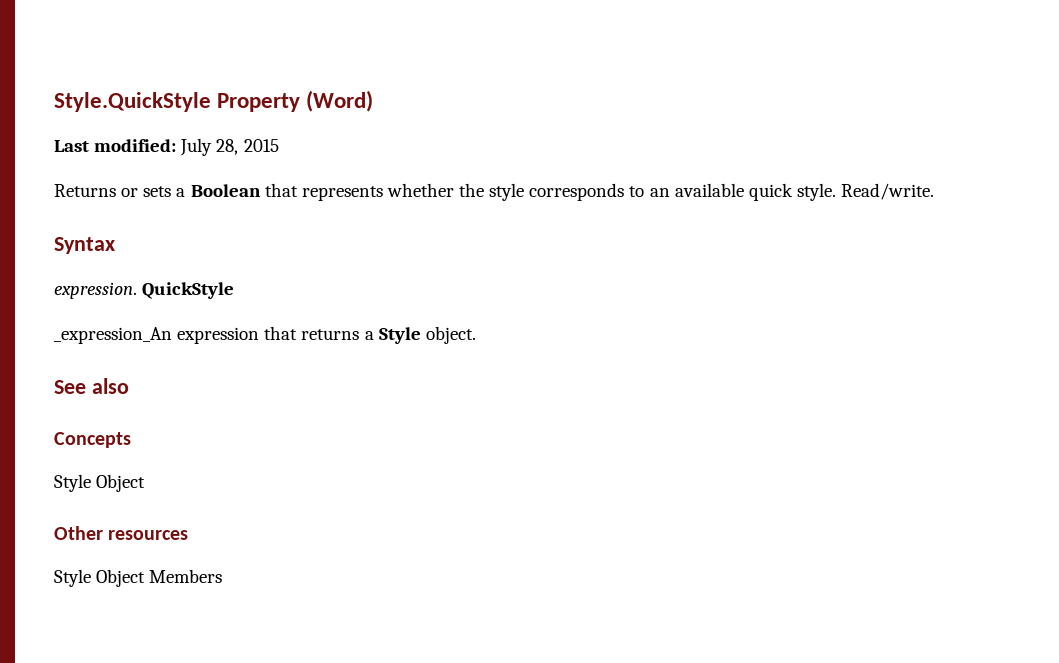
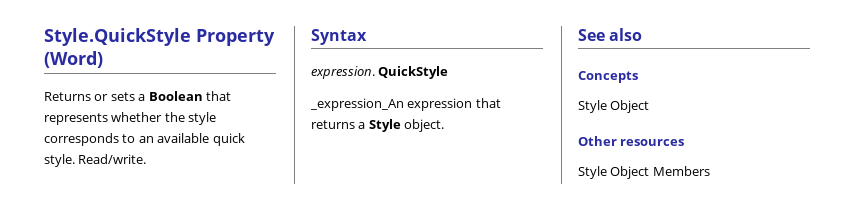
[54,138,279,156] // Last modified: July 28, 2015 -> (103, 59) none

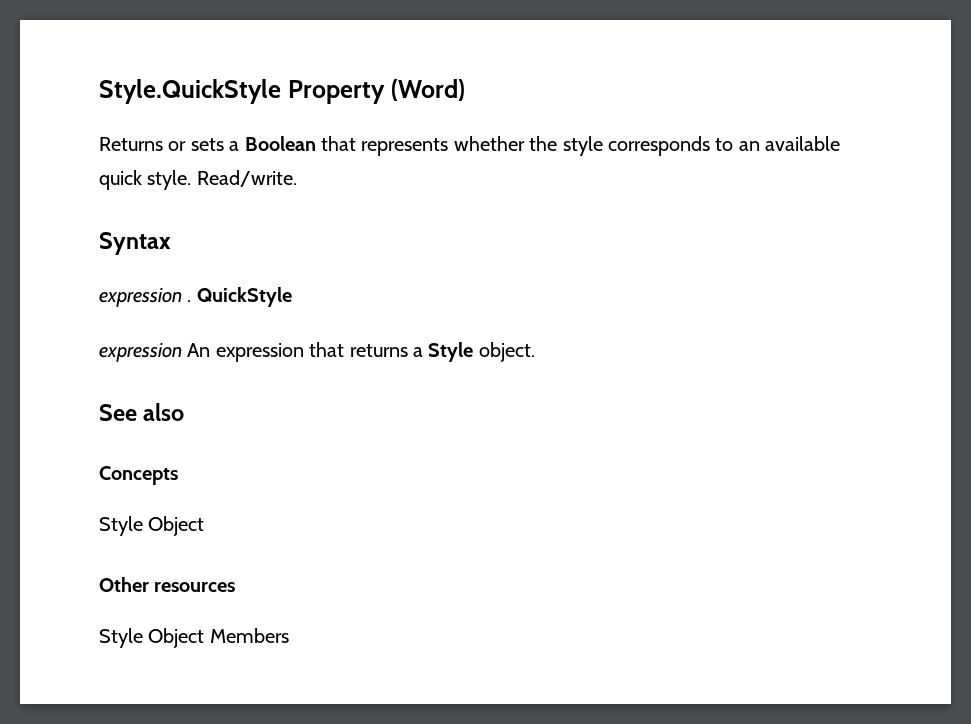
[311,66,375,79] expression. -> [99,288,192,307] expression .
[310,98,404,111] _expression_An -> [99,343,211,362] expression An

